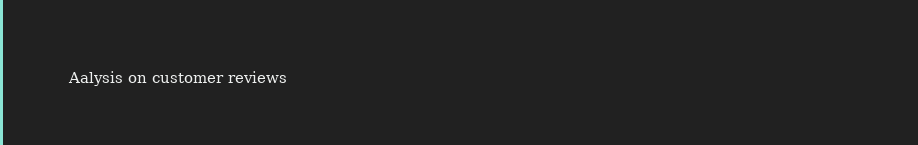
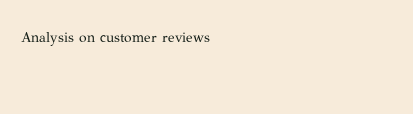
[68,71,123,86] Aalysis -> [21,32,74,46] Analysis

